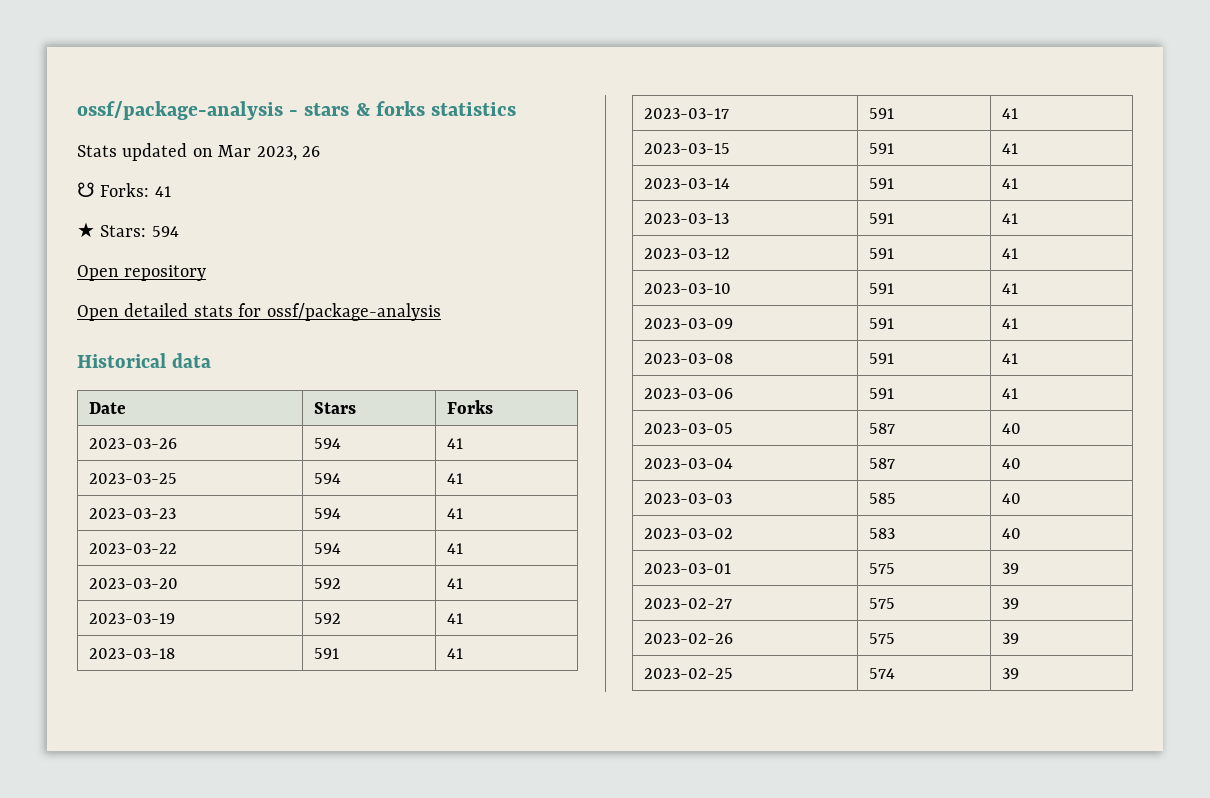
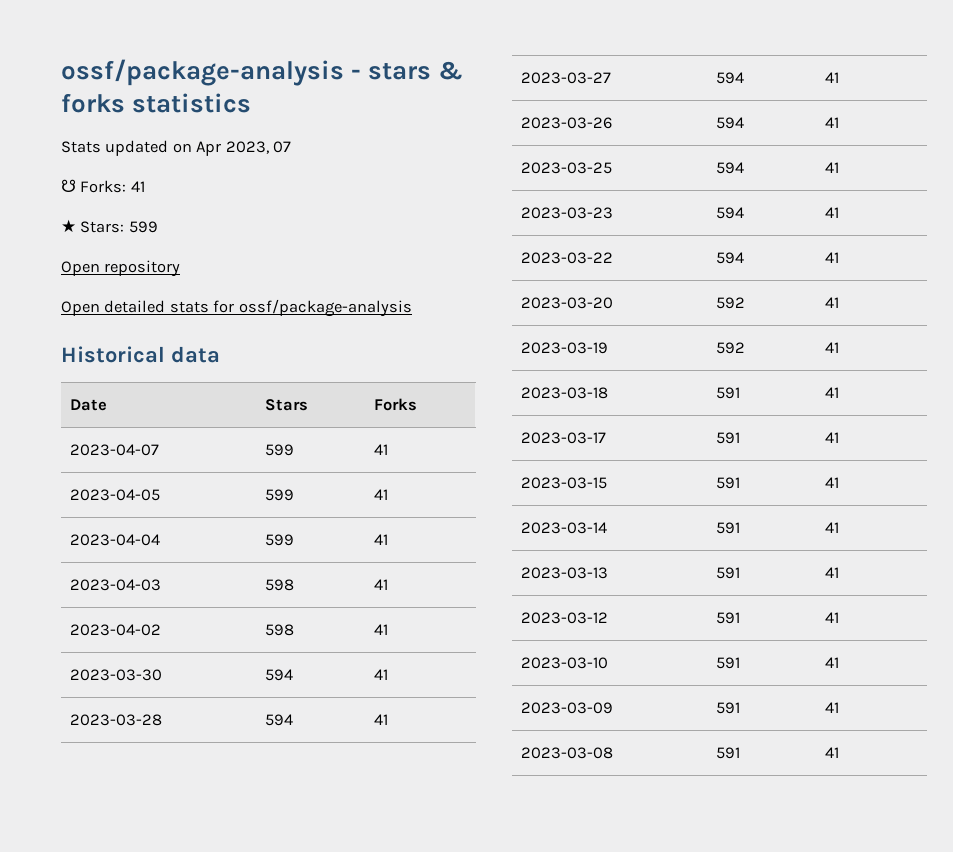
[218,145,320,161] Mar 2023, 26 -> [196,141,292,156] Apr 2023, 07
[151,226,179,237] 594 -> [128,221,158,233] 599
(494, 407) none -> [70,444,160,456] [265,444,295,456] [374,444,389,455] [70,489,161,501] [265,489,295,501] [374,489,389,500] [70,534,161,546] [265,534,295,546] [374,534,389,545] [70,579,162,591] [265,579,295,591] [374,579,389,590] [70,624,162,636] [265,624,295,636] [374,624,389,635] [70,669,163,681] [265,669,294,681] [374,669,389,680] [70,714,163,726] [265,714,294,726] [374,714,389,725] [521,72,612,84] [716,72,745,84] [825,72,840,83] // 2023-04-07 | 599 | 41 // 2023-04-05 | 599 | 41 // 2023-04-04 | 599 | 41 // 2023-04-03 | 598 | 41 // 2023-04-02 | 598 | 41 // 2023-03-30 | 594 | 41 // 2023-03-28 | 594 | 41 // 2023-03-27 | 594 | 41
[644,388,734,399] [869,388,895,399] [1002,388,1019,399] [644,423,734,434] [869,423,896,434] [1002,423,1022,434] [644,458,734,469] [869,458,896,469] [1002,458,1022,469] [644,493,733,504] [869,493,897,504] [1002,493,1022,504] [644,528,734,539] [869,528,896,539] [1002,528,1022,539] [644,563,732,574] [869,563,896,574] [1002,563,1020,574] [644,598,733,609] [869,598,896,609] [1002,598,1020,609] [644,633,734,644] [869,633,896,644] [1002,633,1020,644] [644,668,734,679] [869,668,896,679] [1002,668,1020,679] // 2023-03-06 | 591 | 41 // 2023-03-05 | 587 | 40 // 2023-03-04 | 587 | 40 // 2023-03-03 | 585 | 40 // 2023-03-02 | 583 | 40 // 2023-03-01 | 575 | 39 // 2023-02-27 | 575 | 39 // 2023-02-26 | 575 | 39 // 2023-02-25 | 574 | 39 -> (840, 752) none

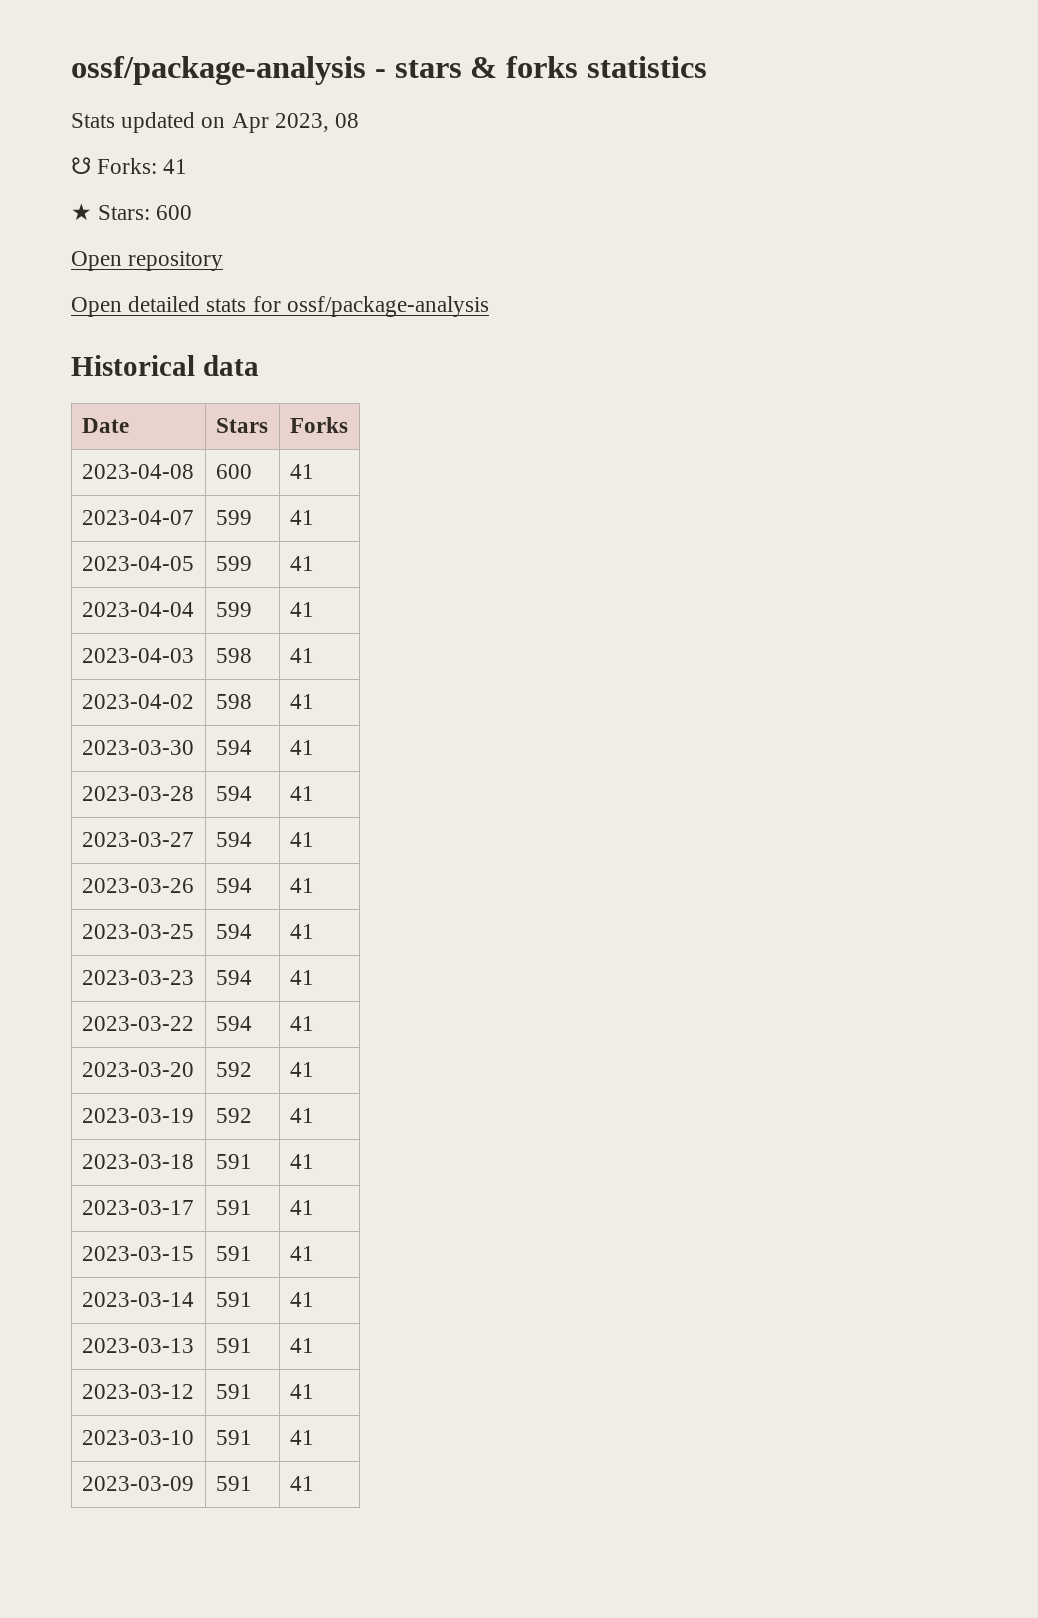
[273,141,292,153] 07 -> [335,113,360,128] 08
[128,221,158,233] 599 -> [156,205,193,220] 600
(418, 404) none -> [81,464,194,479] [215,464,252,479] [289,464,314,479] // 2023-04-08 | 600 | 41
[521,747,614,759] [716,747,741,759] [825,747,840,758] // 2023-03-08 | 591 | 41 -> (314, 1483) none

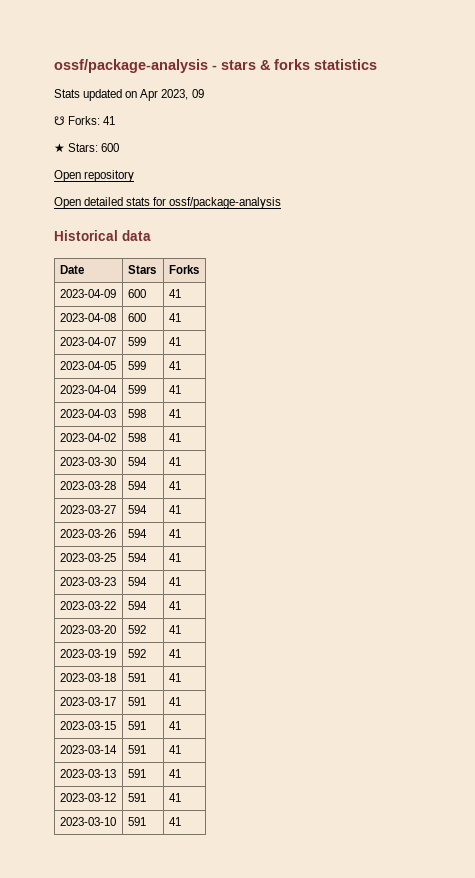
[335,113,360,128] 08 -> [191,89,204,98] 09
(348, 425) none -> [59,289,116,298] [127,289,146,298] [168,289,181,298] // 2023-04-09 | 600 | 41
[81,1476,194,1491] [215,1476,252,1491] [289,1476,314,1491] // 2023-03-09 | 591 | 41 -> (181, 821) none

